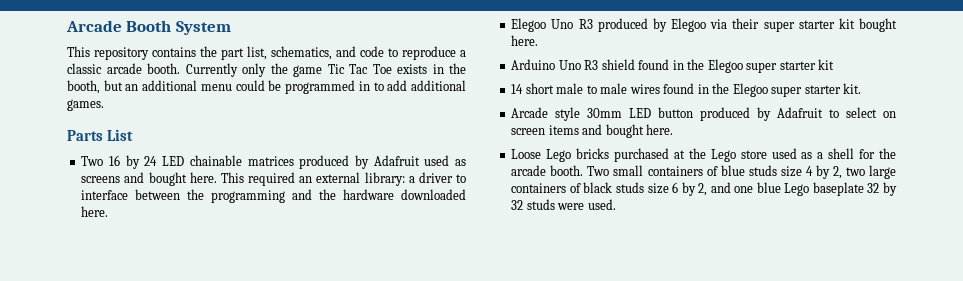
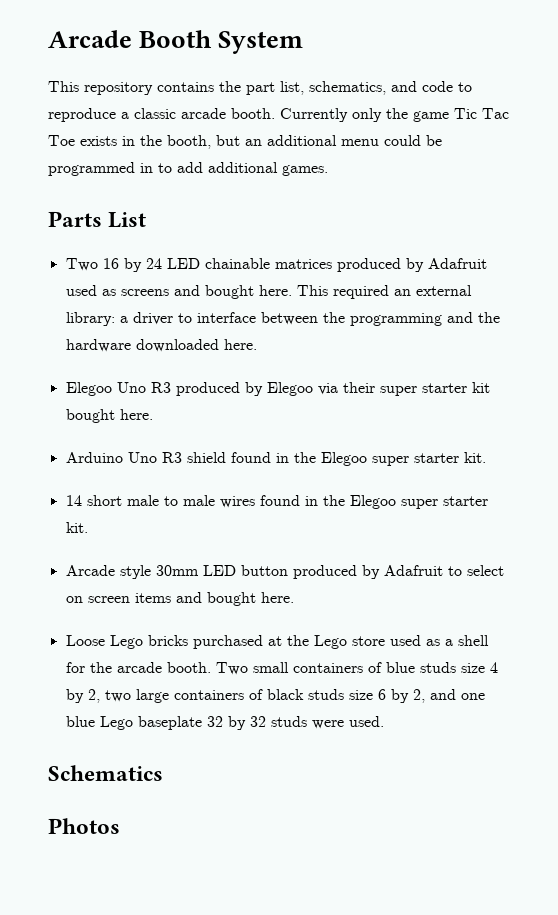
[818,59,835,70] kit -> [463,452,486,463] kit.
(616, 204) none -> [48,765,163,781] [48,818,120,834] // Schematics // Photos

